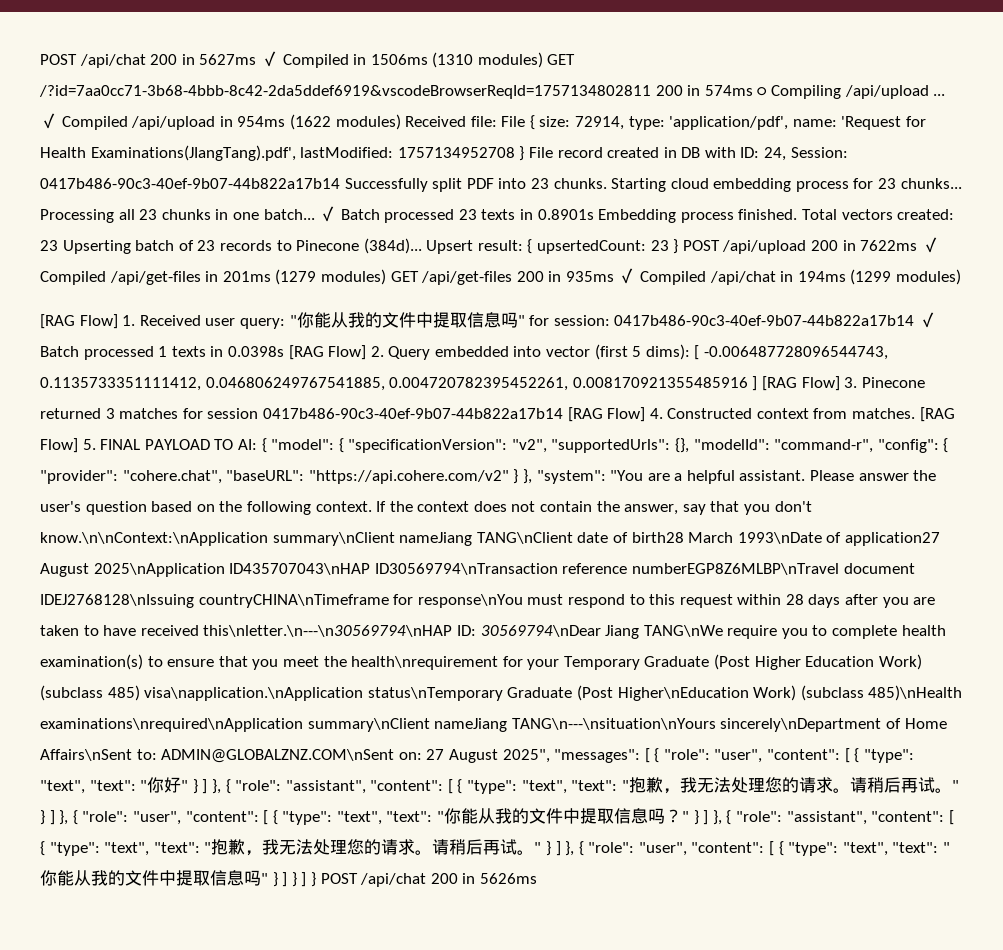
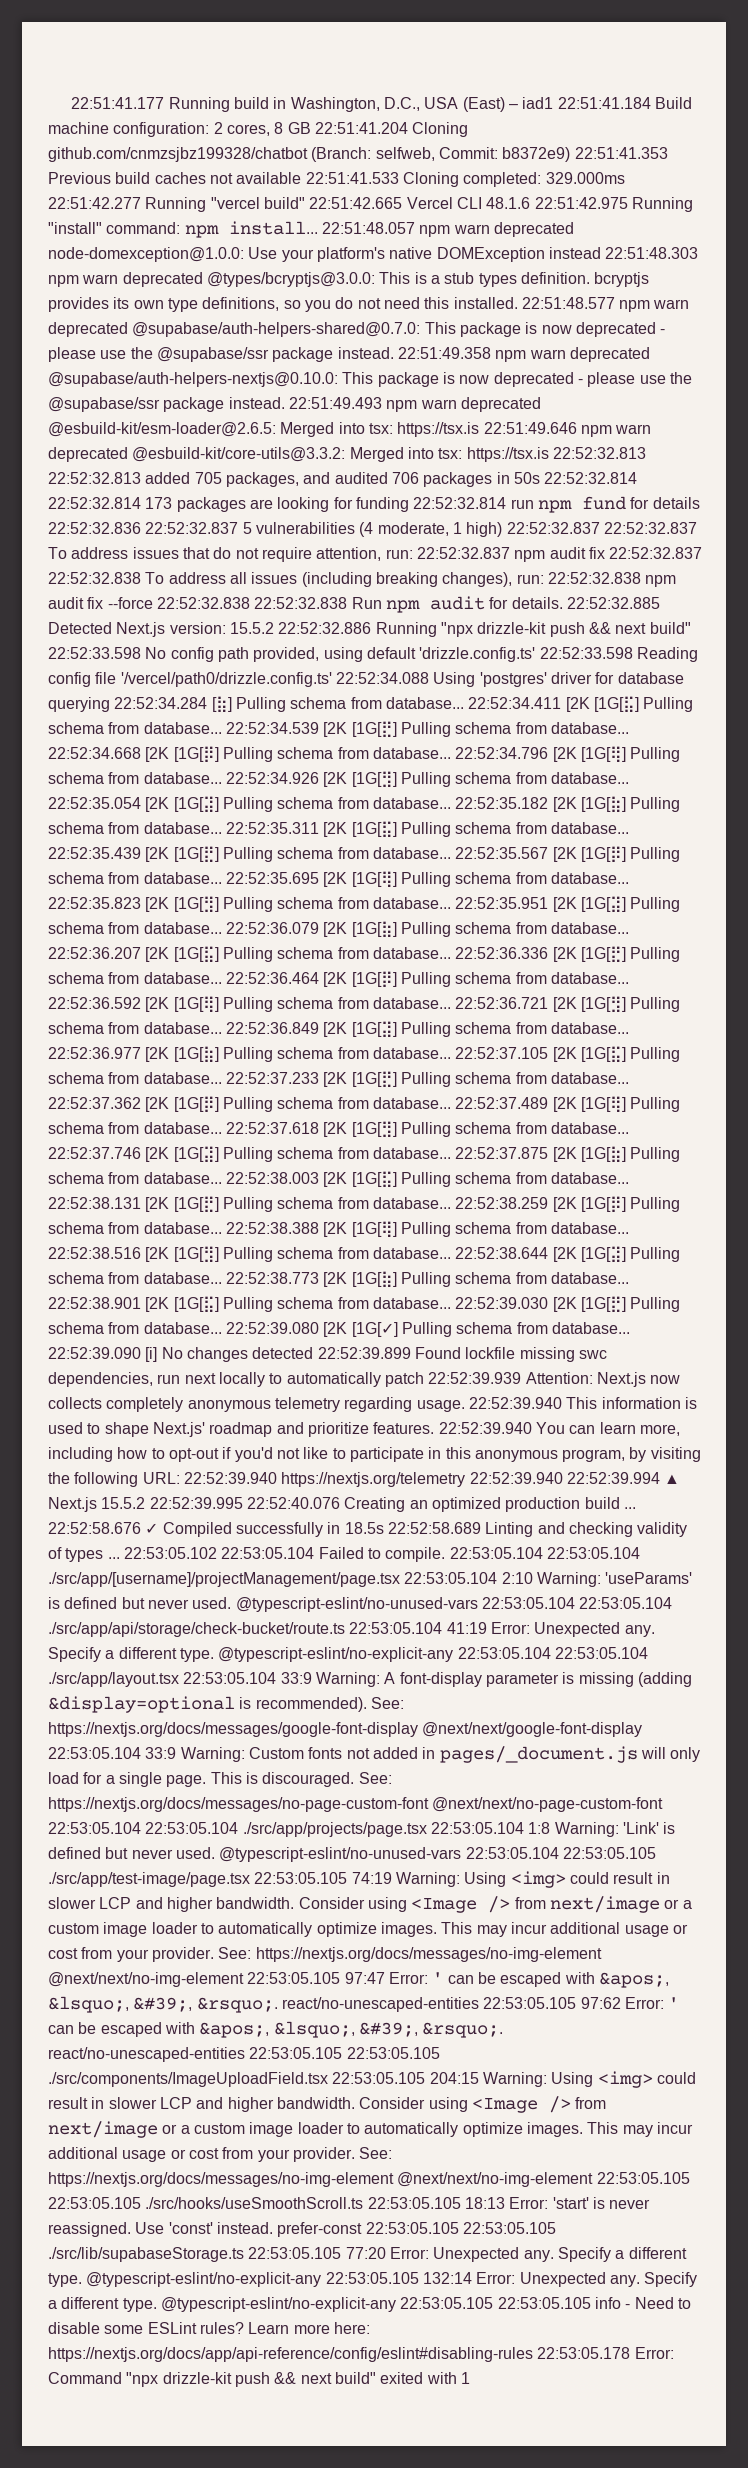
[40,51,576,68] [39,85,946,99] [40,113,927,130] [40,145,848,161] [40,178,962,192] [40,206,955,223] [40,237,939,254] [40,268,962,285] [40,312,936,329] [40,344,889,360] [40,376,925,391] [40,407,955,422] [40,438,949,453] [40,469,937,484] [40,501,812,515] [40,532,940,546] [40,563,915,577] [40,594,936,608] [40,625,946,639] [40,654,922,670] [40,685,963,701] [40,718,947,732] [40,748,914,763] [40,777,959,794] [40,808,954,825] [40,839,951,856] [40,870,537,887] POST /api/chat 200 in 5627ms ✓ Compiled in 1506ms (1310 modules) GET /?id=7aa0cc71-3b68-4bbb-8c42-2da5ddef6919&vscodeBrowserReqId=1757134802811 200 in 574ms ○ Compiling /api/upload ... ✓ Compiled /api/upload in 954ms (1622 modules) Received file: File { size: 72914, type: 'application/pdf', name: 'Request for Health Examinations(JIangTang).pdf', lastModified: 1757134952708 } File record created in DB with ID: 24, Session: 0417b486-90c3-40ef-9b07-44b822a17b14 Successfully split PDF into 23 chunks. Starting cloud embedding process for 23 chunks... Processing all 23 chunks in one batch... ✓ Batch processed 23 texts in 0.8901s Embedding process finished. Total vectors created: 23 Upserting batch of 23 records to Pinecone (384d)... Upsert result: { upsertedCount: 23 } POST /api/upload 200 in 7622ms ✓ Compiled /api/get-files in 201ms (1279 modules) GET /api/get-files 200 in 935ms ✓ Compiled /api/chat in 194ms (1299 modules) // [RAG Flow] 1. Received user query: "你能从我的文件中提取信息吗" for session: 0417b486-90c3-40ef-9b07-44b822a17b14 ✓ Batch processed 1 texts in 0.0398s [RAG Flow] 2. Query embedded into vector (first 5 dims): [ -0.006487728096544743, 0.1135733351111412, 0.046806249767541885, 0.004720782395452261, 0.008170921355485916 ] [RAG Flow] 3. Pinecone returned 3 matches for session 0417b486-90c3-40ef-9b07-44b822a17b14 [RAG Flow] 4. Constructed context from matches. [RAG Flow] 5. FINAL PAYLOAD TO AI: { "model": { "specificationVersion": "v2", "supportedUrls": {}, "modelId": "command-r", "config": { "provider": "cohere.chat", "baseURL": "https://api.cohere.com/v2" } }, "system": "You are a helpful assistant. Please answer the user's question based on the following context. If the context does not contain the answer, say that you don't know.\n\nContext:\nApplication summary\nClient nameJiang TANG\nClient date of birth28 March 1993\nDate of application27 August 2025\nApplication ID435707043\nHAP ID30569794\nTransaction reference numberEGP8Z6MLBP\nTravel document IDEJ2768128\nIssuing countryCHINA\nTimeframe for response\nYou must respond to this request within 28 days after you are taken to have received this\nletter.\n---\n30569794\nHAP ID: 30569794\nDear Jiang TANG\nWe require you to complete health examination(s) to ensure that you meet the health\nrequirement for your Temporary Graduate (Post Higher Education Work) (subclass 485) visa\napplication.\nApplication status\nTemporary Graduate (Post Higher\nEducation Work) (subclass 485)\nHealth examinations\nrequired\nApplication summary\nClient nameJiang TANG\n---\nsituation\nYours sincerely\nDepartment of Home Affairs\nSent to: ADMIN@GLOBALZNZ.COM\nSent on: 27 August 2025", "messages": [ { "role": "user", "content": [ { "type": "text", "text": "你好" } ] }, { "role": "assistant", "content": [ { "type": "text", "text": "抱歉，我无法处理您的请求。请稍后再试。" } ] }, { "role": "user", "content": [ { "type": "text", "text": "你能从我的文件中提取信息吗？" } ] }, { "role": "assistant", "content": [ { "type": "text", "text": "抱歉，我无法处理您的请求。请稍后再试。" } ] }, { "role": "user", "content": [ { "type": "text", "text": "你能从我的文件中提取信息吗" } ] } ] } POST /api/chat 200 in 5626ms -> [71,97,692,112] [48,122,469,137] [48,147,668,162] [48,172,625,187] [48,197,693,212] [48,221,574,238] [48,247,699,262] [48,272,650,287] [48,297,690,312] [48,322,666,337] [48,347,650,362] [48,372,692,387] [48,397,541,412] [48,422,652,437] [48,447,646,462] [48,472,638,487] [48,496,700,513] [48,522,697,537] [48,547,703,562] [48,572,677,587] [48,596,660,613] [48,622,691,637] [48,647,698,662] [48,672,684,687] [48,696,694,712] [48,721,629,737] [48,746,681,762] [48,771,629,787] [48,796,681,812] [48,821,629,837] [48,846,681,862] [48,871,629,887] [48,896,681,912] [48,921,629,937] [48,946,681,962] [48,971,629,987] [48,996,681,1012] [48,1021,629,1037] [48,1046,681,1062] [48,1071,629,1087] [48,1096,681,1112] [48,1121,629,1137] [48,1146,681,1162] [48,1171,629,1187] [48,1196,681,1212] [48,1221,629,1237] [48,1246,681,1262] [48,1271,629,1287] [48,1296,681,1312] [48,1322,630,1337] [48,1347,607,1362] [48,1372,681,1387] [48,1397,697,1412] [48,1422,680,1437] [48,1447,701,1462] [48,1472,681,1487] [48,1497,636,1512] [48,1522,688,1537] [48,1547,640,1562] [48,1572,693,1587] [48,1597,673,1612] [48,1622,655,1637] [48,1647,648,1662] [48,1672,692,1687] [48,1696,404,1713] [48,1722,643,1737] [48,1746,701,1763] [48,1772,392,1787] [48,1797,664,1812] [48,1822,676,1837] [48,1847,656,1862] [48,1871,670,1888] [48,1896,692,1913] [48,1922,688,1937] [48,1947,602,1962] [48,1972,669,1988] [48,1996,680,2013] [48,2021,504,2038] [48,2047,440,2062] [48,2071,696,2088] [48,2096,607,2113] [48,2121,693,2138] [48,2147,393,2162] [48,2172,690,2187] [48,2197,651,2209] [48,2222,556,2237] [48,2247,687,2262] [48,2272,698,2287] [48,2297,691,2312] [48,2322,370,2334] [48,2347,674,2362] [48,2372,470,2387] 22:51:41.177 Running build in Washington, D.C., USA (East) – iad1 22:51:41.184 Build machine configuration: 2 cores, 8 GB 22:51:41.204 Cloning github.com/cnmzsjbz199328/chatbot (Branch: selfweb, Commit: b8372e9) 22:51:41.353 Previous build caches not available 22:51:41.533 Cloning completed: 329.000ms 22:51:42.277 Running "vercel build" 22:51:42.665 Vercel CLI 48.1.6 22:51:42.975 Running "install" command: npm install... 22:51:48.057 npm warn deprecated node-domexception@1.0.0: Use your platform's native DOMException instead 22:51:48.303 npm warn deprecated @types/bcryptjs@3.0.0: This is a stub types definition. bcryptjs provides its own type definitions, so you do not need this installed. 22:51:48.577 npm warn deprecated @supabase/auth-helpers-shared@0.7.0: This package is now deprecated - please use the @supabase/ssr package instead. 22:51:49.358 npm warn deprecated @supabase/auth-helpers-nextjs@0.10.0: This package is now deprecated - please use the @supabase/ssr package instead. 22:51:49.493 npm warn deprecated @esbuild-kit/esm-loader@2.6.5: Merged into tsx: https://tsx.is 22:51:49.646 npm warn deprecated @esbuild-kit/core-utils@3.3.2: Merged into tsx: https://tsx.is 22:52:32.813 22:52:32.813 added 705 packages, and audited 706 packages in 50s 22:52:32.814 22:52:32.814 173 packages are looking for funding 22:52:32.814 run npm fund for details 22:52:32.836 22:52:32.837 5 vulnerabilities (4 moderate, 1 high) 22:52:32.837 22:52:32.837 To address issues that do not require attention, run: 22:52:32.837 npm audit fix 22:52:32.837 22:52:32.838 To address all issues (including breaking changes), run: 22:52:32.838 npm audit fix --force 22:52:32.838 22:52:32.838 Run npm audit for details. 22:52:32.885 Detected Next.js version: 15.5.2 22:52:32.886 Running "npx drizzle-kit push && next build" 22:52:33.598 No config path provided, using default 'drizzle.config.ts' 22:52:33.598 Reading config file '/vercel/path0/drizzle.config.ts' 22:52:34.088 Using 'postgres' driver for database querying 22:52:34.284 [⣷] Pulling schema from database... 22:52:34.411 [2K [1G[⣯] Pulling schema from database... 22:52:34.539 [2K [1G[⣟] Pulling schema from database... 22:52:34.668 [2K [1G[⡿] Pulling schema from database... 22:52:34.796 [2K [1G[⢿] Pulling schema from database... 22:52:34.926 [2K [1G[⣻] Pulling schema from database... 22:52:35.054 [2K [1G[⣽] Pulling schema from database... 22:52:35.182 [2K [1G[⣷] Pulling schema from database... 22:52:35.311 [2K [1G[⣯] Pulling schema from database... 22:52:35.439 [2K [1G[⣟] Pulling schema from database... 22:52:35.567 [2K [1G[⡿] Pulling schema from database... 22:52:35.695 [2K [1G[⢿] Pulling schema from database... 22:52:35.823 [2K [1G[⣻] Pulling schema from database... 22:52:35.951 [2K [1G[⣽] Pulling schema from database... 22:52:36.079 [2K [1G[⣷] Pulling schema from database... 22:52:36.207 [2K [1G[⣯] Pulling schema from database... 22:52:36.336 [2K [1G[⣟] Pulling schema from database... 22:52:36.464 [2K [1G[⡿] Pulling schema from database... 22:52:36.592 [2K [1G[⢿] Pulling schema from database... 22:52:36.721 [2K [1G[⣻] Pulling schema from database... 22:52:36.849 [2K [1G[⣽] Pulling schema from database... 22:52:36.977 [2K [1G[⣷] Pulling schema from database... 22:52:37.105 [2K [1G[⣯] Pulling schema from database... 22:52:37.233 [2K [1G[⣟] Pulling schema from database... 22:52:37.362 [2K [1G[⡿] Pulling schema from database... 22:52:37.489 [2K [1G[⢿] Pulling schema from database... 22:52:37.618 [2K [1G[⣻] Pulling schema from database... 22:52:37.746 [2K [1G[⣽] Pulling schema from database... 22:52:37.875 [2K [1G[⣷] Pulling schema from database... 22:52:38.003 [2K [1G[⣯] Pulling schema from database... 22:52:38.131 [2K [1G[⣟] Pulling schema from database... 22:52:38.259 [2K [1G[⡿] Pulling schema from database... 22:52:38.388 [2K [1G[⢿] Pulling schema from database... 22:52:38.516 [2K [1G[⣻] Pulling schema from database... 22:52:38.644 [2K [1G[⣽] Pulling schema from database... 22:52:38.773 [2K [1G[⣷] Pulling schema from database... 22:52:38.901 [2K [1G[⣯] Pulling schema from database... 22:52:39.030 [2K [1G[⣟] Pulling schema from database... 22:52:39.080 [2K [1G[✓] Pulling schema from database... 22:52:39.090 [i] No changes detected 22:52:39.899 Found lockfile missing swc dependencies, run next locally to automatically patch 22:52:39.939 Attention: Next.js now collects completely anonymous telemetry regarding usage. 22:52:39.940 This information is used to shape Next.js' roadmap and prioritize features. 22:52:39.940 You can learn more, including how to opt-out if you'd not like to participate in this anonymous program, by visiting the following URL: 22:52:39.940 https://nextjs.org/telemetry 22:52:39.940 22:52:39.994 ▲ Next.js 15.5.2 22:52:39.995 22:52:40.076 Creating an optimized production build ... 22:52:58.676 ✓ Compiled successfully in 18.5s 22:52:58.689 Linting and checking validity of types ... 22:53:05.102 22:53:05.104 Failed to compile. 22:53:05.104 22:53:05.104 ./src/app/[username]/projectManagement/page.tsx 22:53:05.104 2:10 Warning: 'useParams' is defined but never used. @typescript-eslint/no-unused-vars 22:53:05.104 22:53:05.104 ./src/app/api/storage/check-bucket/route.ts 22:53:05.104 41:19 Error: Unexpected any. Specify a different type. @typescript-eslint/no-explicit-any 22:53:05.104 22:53:05.104 ./src/app/layout.tsx 22:53:05.104 33:9 Warning: A font-display parameter is missing (adding &display=optional is recommended). See: https://nextjs.org/docs/messages/google-font-display @next/next/google-font-display 22:53:05.104 33:9 Warning: Custom fonts not added in pages/_document.js will only load for a single page. This is discouraged. See: https://nextjs.org/docs/messages/no-page-custom-font @next/next/no-page-custom-font 22:53:05.104 22:53:05.104 ./src/app/projects/page.tsx 22:53:05.104 1:8 Warning: 'Link' is defined but never used. @typescript-eslint/no-unused-vars 22:53:05.104 22:53:05.105 ./src/app/test-image/page.tsx 22:53:05.105 74:19 Warning: Using <img> could result in slower LCP and higher bandwidth. Consider using <Image /> from next/image or a custom image loader to automatically optimize images. This may incur additional usage or cost from your provider. See: https://nextjs.org/docs/messages/no-img-element @next/next/no-img-element 22:53:05.105 97:47 Error: ' can be escaped with &apos;, &lsquo;, &#39;, &rsquo;. react/no-unescaped-entities 22:53:05.105 97:62 Error: ' can be escaped with &apos;, &lsquo;, &#39;, &rsquo;. react/no-unescaped-entities 22:53:05.105 22:53:05.105 ./src/components/ImageUploadField.tsx 22:53:05.105 204:15 Warning: Using <img> could result in slower LCP and higher bandwidth. Consider using <Image /> from next/image or a custom image loader to automatically optimize images. This may incur additional usage or cost from your provider. See: https://nextjs.org/docs/messages/no-img-element @next/next/no-img-element 22:53:05.105 22:53:05.105 ./src/hooks/useSmoothScroll.ts 22:53:05.105 18:13 Error: 'start' is never reassigned. Use 'const' instead. prefer-const 22:53:05.105 22:53:05.105 ./src/lib/supabaseStorage.ts 22:53:05.105 77:20 Error: Unexpected any. Specify a different type. @typescript-eslint/no-explicit-any 22:53:05.105 132:14 Error: Unexpected any. Specify a different type. @typescript-eslint/no-explicit-any 22:53:05.105 22:53:05.105 info - Need to disable some ESLint rules? Learn more here: https://nextjs.org/docs/app/api-reference/config/eslint#disabling-rules 22:53:05.178 Error: Command "npx drizzle-kit push && next build" exited with 1

